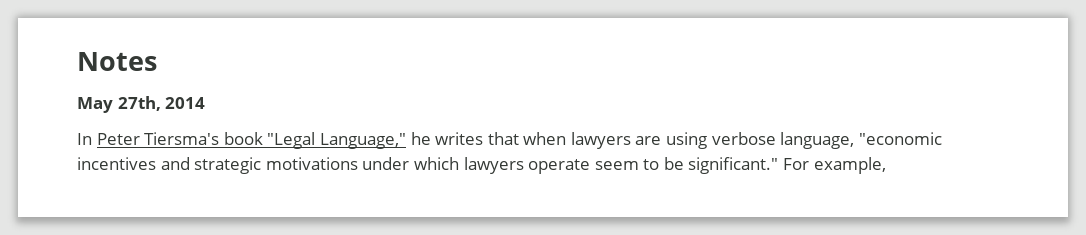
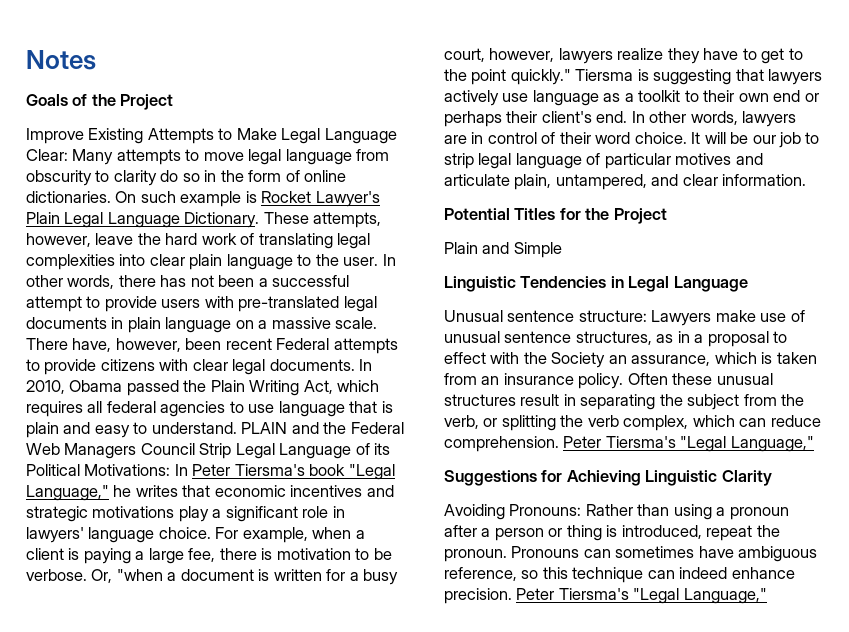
[77,96,206,113] May 27th, 2014 // -> [26,94,174,110] [26,128,397,144] [26,149,390,165] [26,170,347,186] [26,191,380,207] [26,212,382,228] [26,233,371,249] [26,254,396,270] [26,275,350,289] [26,296,377,312] [26,317,378,333] [26,338,398,354] [26,359,373,375] [26,380,380,396] [26,401,393,417] [26,422,404,438] [26,443,391,459] [26,464,171,476] Goals of the Project // Improve Existing Attempts to Make Legal Language Clear: Many attempts to move legal language from obscurity to clarity do so in the form of online dictionaries. On such example is Rocket Lawyer's Plain Legal Language Dictionary. These attempts, however, leave the hard work of translating legal complexities into clear plain language to the user. In other words, there has not been a successful attempt to provide users with pre-translated legal documents in plain language on a massive scale. There have, however, been recent Federal attempts to provide citizens with clear legal documents. In 2010, Obama passed the Plain Writing Act, which requires all federal agencies to use language that is plain and easy to understand. PLAIN and the Federal Web Managers Council Strip Legal Language of its Political Motivations:
[523,132,942,149] [77,157,886,174] when lawyers are using verbose language, "economic incentives and strategic motivations under which lawyers operate seem to be significant." For example, -> [214,485,394,497] [26,506,345,522] [26,527,365,543] [26,548,392,564] [26,569,399,585] [444,48,803,64] [444,69,823,85] [444,90,819,106] [444,111,797,127] [444,132,820,148] [444,153,763,169] [444,174,807,190] [444,208,667,224] [444,242,562,258] [444,276,748,292] [444,310,805,326] [444,331,788,347] [444,352,817,368] [444,373,773,389] [444,394,805,410] [444,415,821,431] [444,436,814,452] [444,470,772,486] [444,504,789,520] [444,525,780,541] [444,546,818,562] [444,567,795,583] [444,588,767,604] economic incentives and strategic motivations play a significant role in lawyers' language choice. For example, when a client is paying a large fee, there is motivation to be verbose. Or, "when a document is written for a busy court, however, lawyers realize they have to get to the point quickly." Tiersma is suggesting that lawyers actively use language as a toolkit to their own end or perhaps their client's end. In other words, lawyers are in control of their word choice. It will be our job to strip legal language of particular motives and articulate plain, untampered, and clear information. // Potential Titles for the Project // Plain and Simple // Linguistic Tendencies in Legal Language // Unusual sentence structure: Lawyers make use of unusual sentence structures, as in a proposal to effect with the Society an assurance, which is taken from an insurance policy. Often these unusual structures result in separating the subject from the verb, or splitting the verb complex, which can reduce comprehension. Peter Tiersma's "Legal Language," // Suggestions for Achieving Linguistic Clarity // Avoiding Pronouns: Rather than using a pronoun after a person or thing is introduced, repeat the pronoun. Pronouns can sometimes have ambiguous reference, so this technique can indeed enhance precision. Peter Tiersma's "Legal Language,"

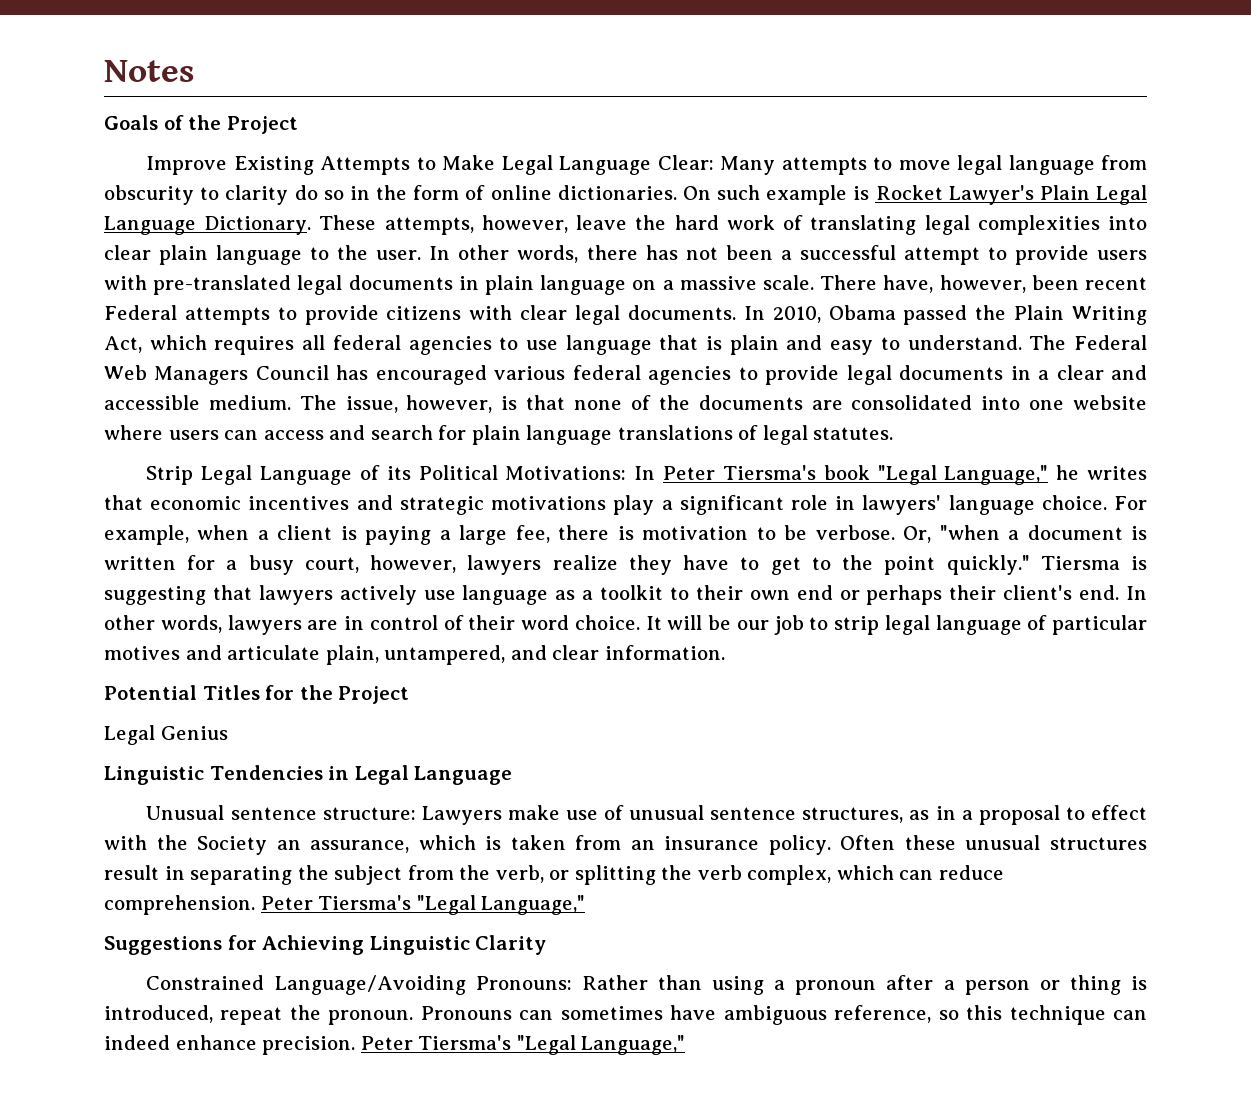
[241,422,347,434] PLAIN and the -> [1029,335,1067,350] The
(195, 449) none -> [336,365,1148,385] [104,395,1147,413] [104,425,894,445] has encouraged various federal agencies to provide legal documents in a clear and accessible medium. The issue, however, is that none of the documents are consolidated into one website where users can access and search for plain language translations of legal statutes. //
[444,242,562,258] Plain and Simple -> [104,725,228,745] Legal Genius
[444,504,505,520] Avoiding -> [146,975,466,995] Constrained Language/Avoiding

